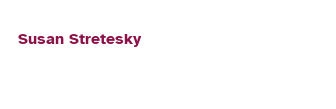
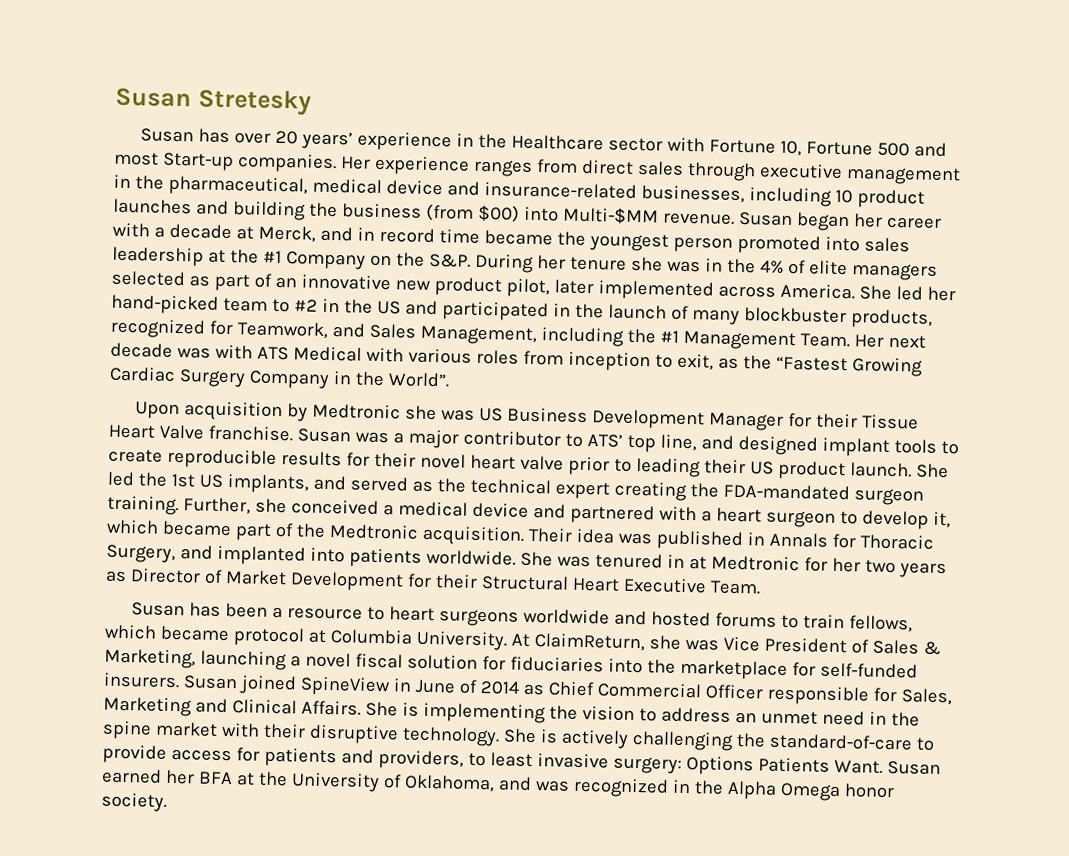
(142, 40) none -> [140,128,948,158] [114,151,961,186] [113,174,925,209] [113,198,942,232] [112,222,910,255] [112,246,938,281] [111,270,956,302] [111,294,933,329] [110,318,926,351] [110,342,923,377] [109,366,450,389] [135,401,920,431] [108,424,959,457] [108,448,949,481] [107,471,924,506] [107,495,951,530] [106,519,934,551] [106,544,947,579] [105,568,761,595] [131,602,914,633] [104,624,941,655] [104,648,918,680] [103,672,952,706] [103,696,920,727] [102,720,935,751] [102,744,941,776] [101,768,895,802] [101,792,167,812] // Susan has over 20 years’ experience in the Healthcare sector with Fortune 10, Fortune 500 and most Start-up companies. Her experience ranges from direct sales through executive management in the pharmaceutical, medical device and insurance-related businesses, including 10 product launches and building the business (from $00) into Multi-$MM revenue. Susan began her career with a decade at Merck, and in record time became the youngest person promoted into sales leadership at the #1 Company on the S&P. During her tenure she was in the 4% of elite managers selected as part of an innovative new product pilot, later implemented across America. She led her hand-picked team to #2 in the US and participated in the launch of many blockbuster products, recognized for Teamwork, and Sales Management, including the #1 Management Team. Her next decade was with ATS Medical with various roles from inception to exit, as the “Fastest Growing Cardiac Surgery Company in the World”. // Upon acquisition by Medtronic she was US Business Development Manager for their Tissue Heart Valve franchise. Susan was a major contributor to ATS’ top line, and designed implant tools to create reproducible results for their novel heart valve prior to leading their US product launch. She led the 1st US implants, and served as the technical expert creating the FDA-mandated surgeon training. Further, she conceived a medical device and partnered with a heart surgeon to develop it, which became part of the Medtronic acquisition. Their idea was published in Annals for Thoracic Surgery, and implanted into patients worldwide. She was tenured in at Medtronic for her two years as Director of Market Development for their Structural Heart Executive Team. // Susan has been a resource to heart surgeons worldwide and hosted forums to train fellows, which became protocol at Columbia University. At ClaimReturn, she was Vice President of Sales & Marketing, launching a novel fiscal solution for fiduciaries into the marketplace for self-funded insurers. Susan joined SpineView in June of 2014 as Chief Commercial Officer responsible for Sales, Marketing and Clinical Affairs. She is implementing the vision to address an unmet need in the spine market with their disruptive technology. She is actively challenging the standard-of-care to provide access for patients and providers, to least invasive surgery: Options Patients Want. Susan earned her BFA at the University of Oklahoma, and was recognized in the Alpha Omega honor society.

